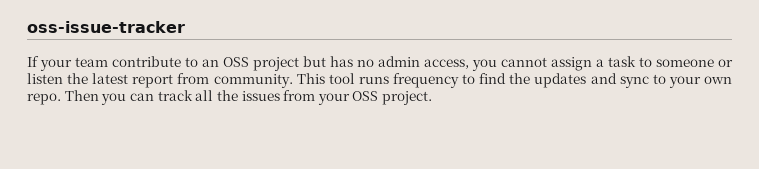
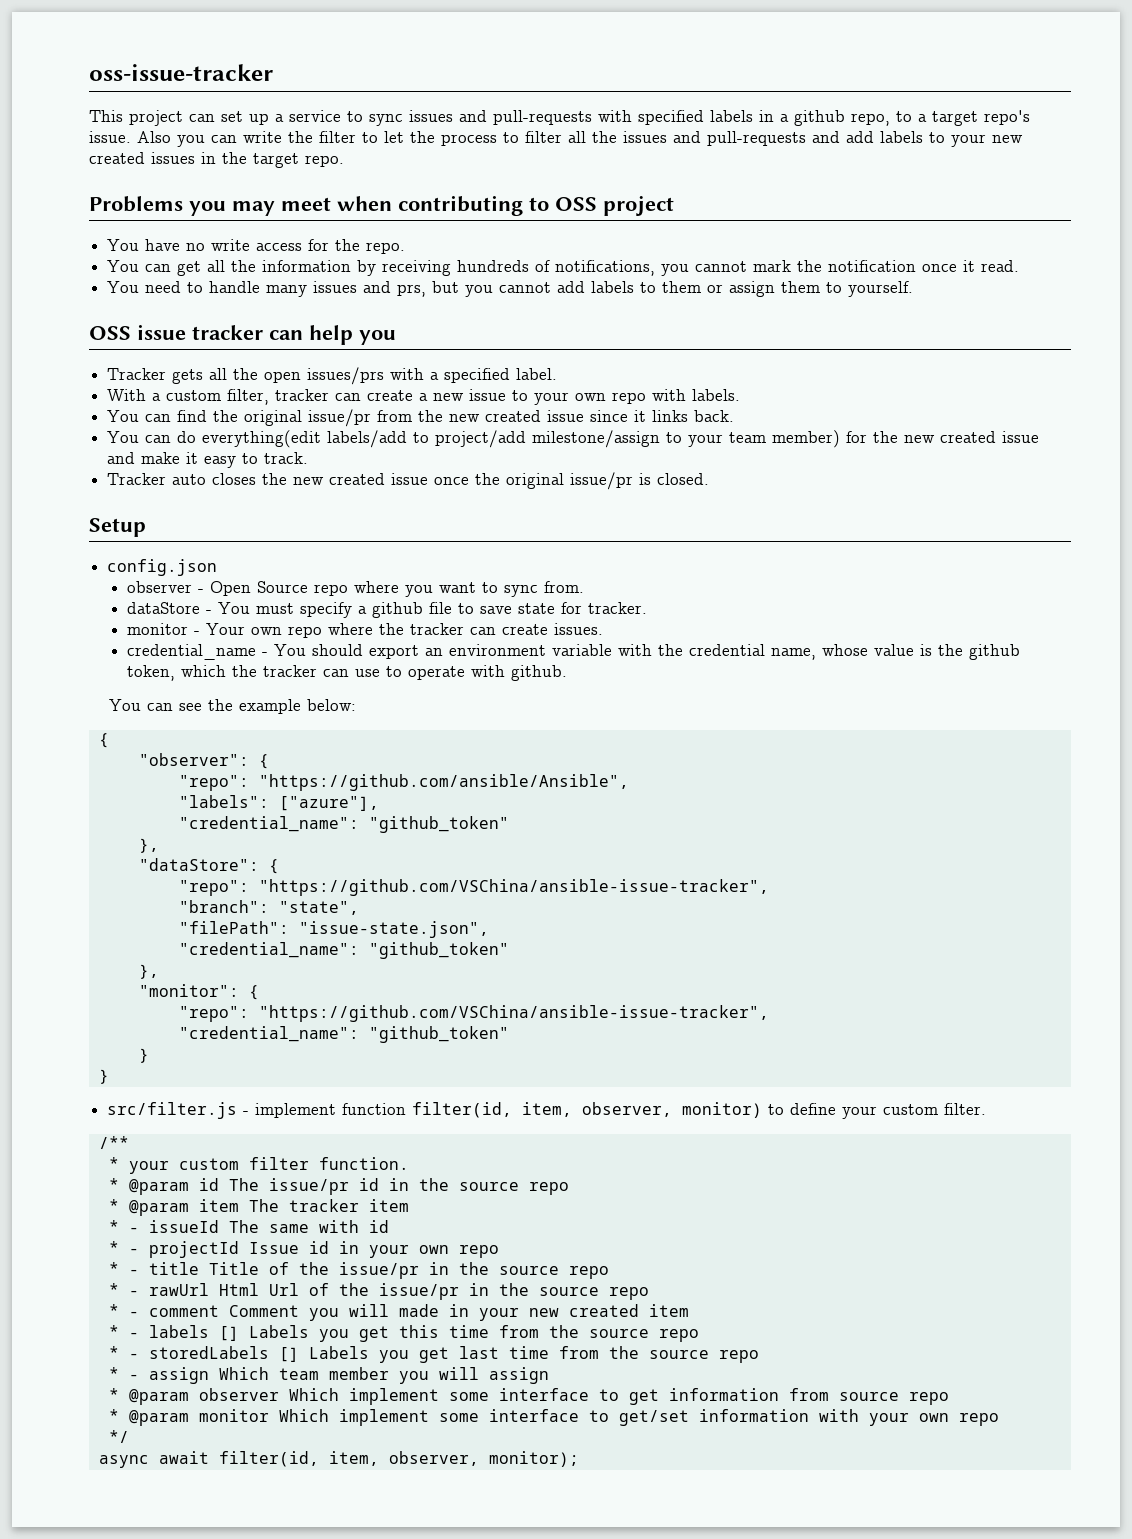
[27,56,733,71] [27,73,732,88] [27,90,433,105] If your team contribute to an OSS project but has no admin access, you cannot assign a task to someone or listen the latest report from community. This tool runs frequency to find the updates and sync to your own repo. Then you can track all the issues from your OSS project. -> [89,110,1030,126] [89,131,1023,147] [89,152,344,168] [89,195,674,216] [107,239,406,254] [107,260,1020,276] [107,281,914,297] [89,324,396,345] [107,367,558,385] [107,389,741,405] [107,409,735,427] [107,430,1040,448] [107,452,309,468] [107,472,710,490] [89,518,146,537] [107,559,218,576] [126,581,584,597] [126,602,647,618] [126,623,603,638] [126,644,1020,660] [126,665,567,681] [108,699,356,714] [98,733,109,748] [138,753,269,769] [178,774,629,791] [178,795,379,811] [178,816,509,833] [138,838,159,853] [138,858,279,874] [178,879,769,896] [178,900,359,915] [178,921,489,938] [178,942,509,959] [138,964,159,979] [138,984,259,1000] [178,1005,769,1022] [178,1026,509,1043] [138,1048,149,1063] [98,1069,109,1084] [107,1102,987,1119] [98,1136,129,1149] [108,1157,409,1174] [108,1178,569,1195] [108,1199,409,1216] [108,1220,389,1233] [108,1241,499,1258] [108,1262,609,1279] [108,1283,649,1300] [108,1304,689,1321] [108,1325,699,1342] [108,1346,759,1363] [108,1367,549,1384] [108,1388,949,1405] [108,1409,999,1426] [108,1430,129,1443] [98,1451,579,1468] This project can set up a service to sync issues and pull-requests with specified labels in a github repo, to a target repo's issue. Also you can write the filter to let the process to filter all the issues and pull-requests and add labels to your new created issues in the target repo. // Problems you may meet when contributing to OSS project // You have no write access for the repo. // You can get all the information by receiving hundreds of notifications, you cannot mark the notification once it read. // You need to handle many issues and prs, but you cannot add labels to them or assign them to yourself. // OSS issue tracker can help you // Tracker gets all the open issues/prs with a specified label. // With a custom filter, tracker can create a new issue to your own repo with labels. // You can find the original issue/pr from the new created issue since it links back. // You can do everything(edit labels/add to project/add milestone/assign to your team member) for the new created issue and make it easy to track. // Tracker auto closes the new created issue once the original issue/pr is closed. // Setup // config.json // observer - Open Source repo where you want to sync from. // dataStore - You must specify a github file to save state for tracker. // monitor - Your own repo where the tracker can create issues. // credential_name - You should export an environment variable with the credential name, whose value is the github token, which the tracker can use to operate with github. // You can see the example below: // { // "observer": { // "repo": "https://github.com/ansible/Ansible", // "labels": ["azure"], // "credential_name": "github_token" // }, // "dataStore": { // "repo": "https://github.com/VSChina/ansible-issue-tracker", // "branch": "state", // "filePath": "issue-state.json", // "credential_name": "github_token" // }, // "monitor": { // "repo": "https://github.com/VSChina/ansible-issue-tracker", // "credential_name": "github_token" // } // } // src/filter.js - implement function filter(id, item, observer, monitor) to define your custom filter. // /** // * your custom filter function. // * @param id The issue/pr id in the source repo // * @param item The tracker item // * - issueId The same with id // * - projectId Issue id in your own repo // * - title Title of the issue/pr in the source repo // * - rawUrl Html Url of the issue/pr in the source repo // * - comment Comment you will made in your new created item // * - labels [] Labels you get this time from the source repo // * - storedLabels [] Labels you get last time from the source repo // * - assign Which team member you will assign // * @param observer Which implement some interface to get information from source repo // * @param monitor Which implement some interface to get/set information with your own repo // */ // async await filter(id, item, observer, monitor);

